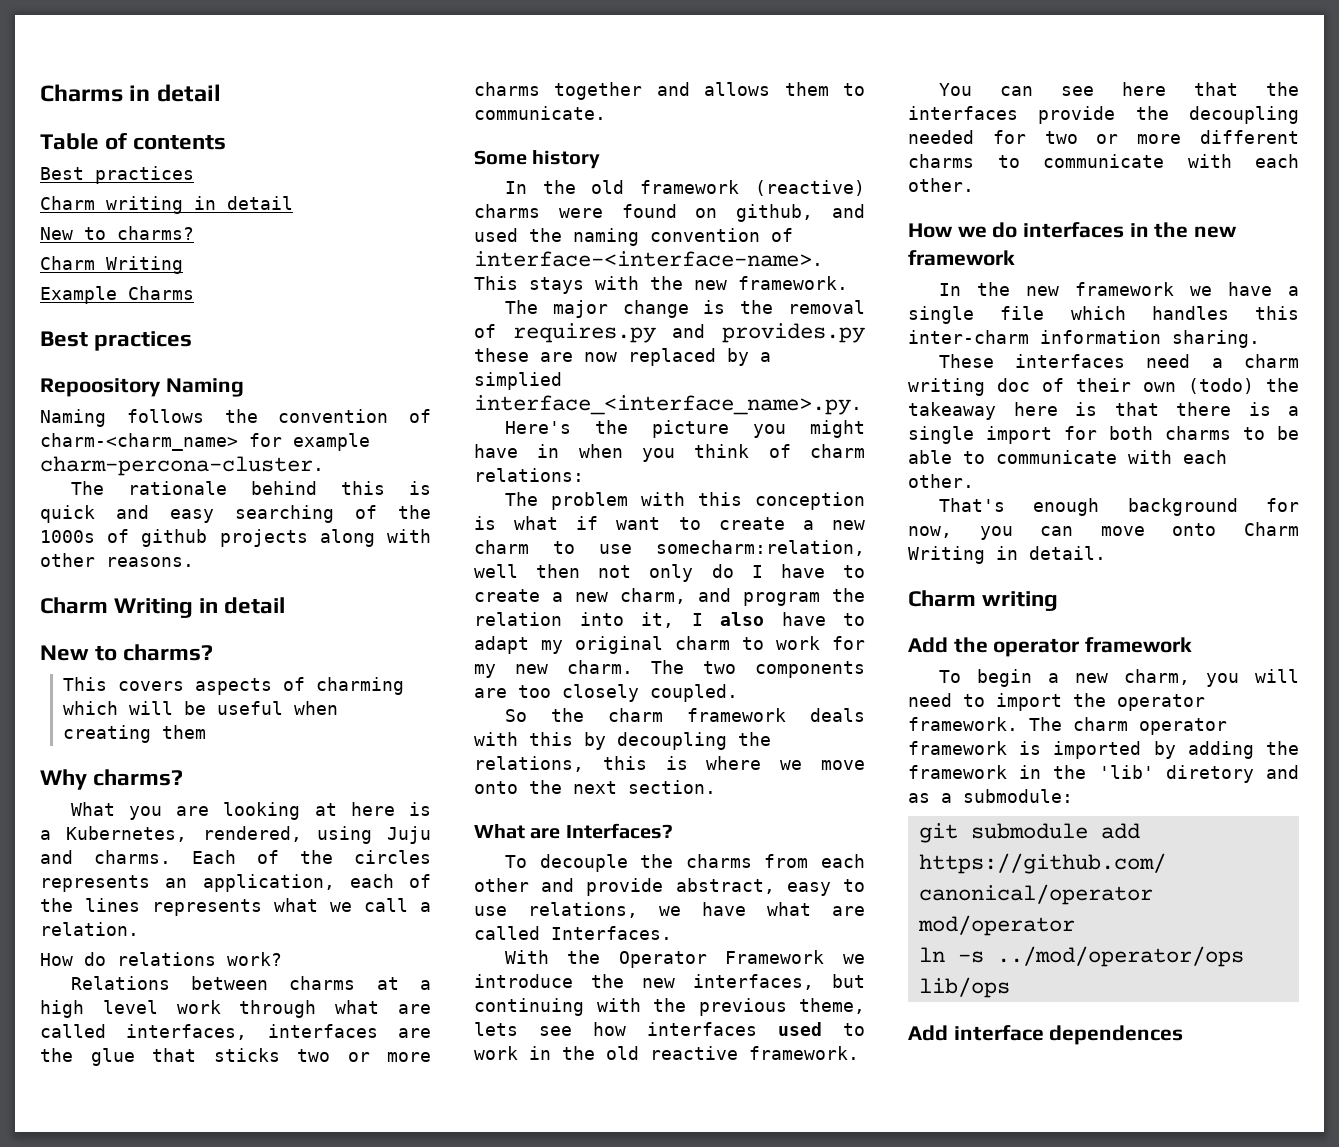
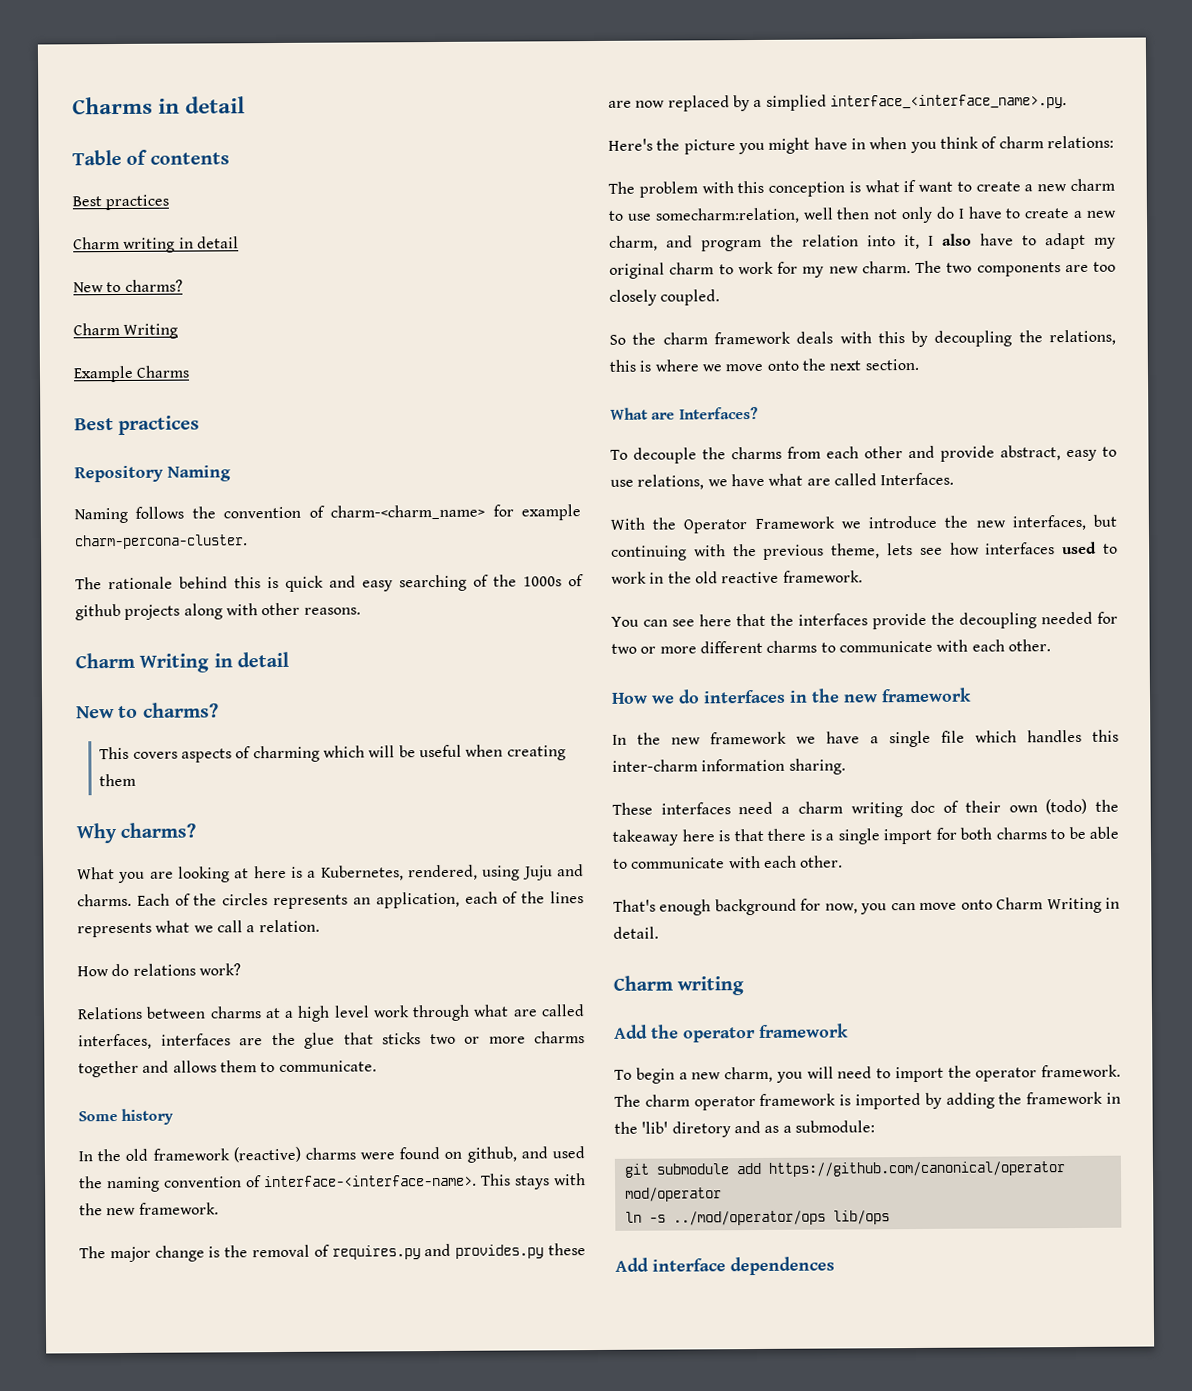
[40,378,161,397] Repoository -> [74,465,164,483] Repository

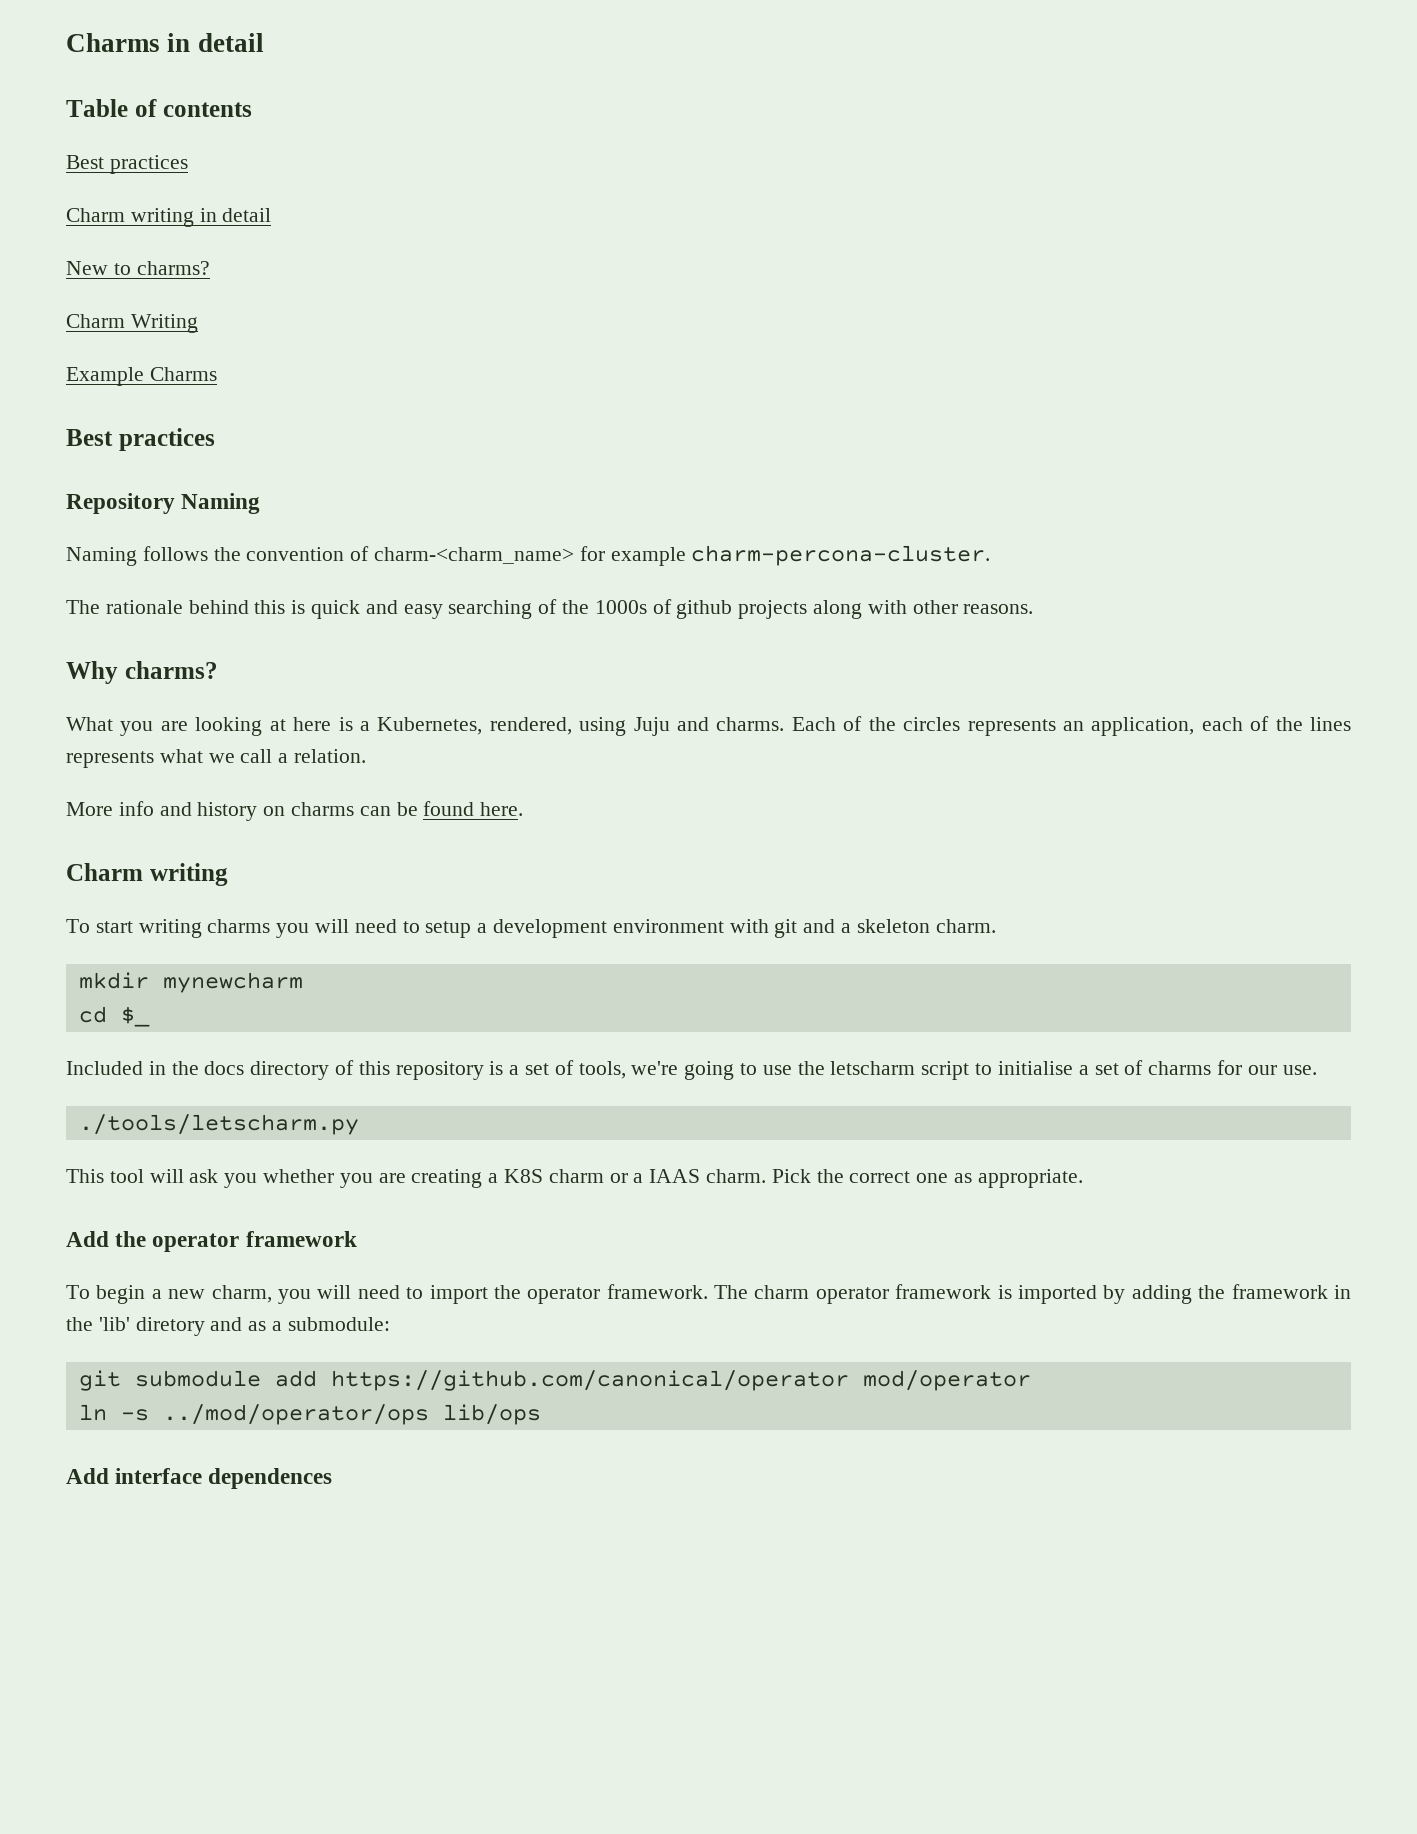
[75,651,290,673] [76,702,219,719] [99,744,566,763] [99,773,137,787] // Charm Writing in detail // New to charms? // This covers aspects of charming which will be useful when creating them -> (1034, 609) none
[77,963,241,977] [77,1004,585,1022] [78,1031,585,1050] [78,1060,377,1078] [78,1108,175,1125] [78,1146,585,1163] [79,1173,586,1193] [79,1202,219,1216] [79,1243,586,1263] [608,94,1067,112] [608,135,1114,155] [608,178,1115,198] [608,206,1118,224] [609,232,1116,252] [609,260,1116,279] [609,289,721,306] [609,329,1116,348] [609,358,919,372] [610,406,758,420] [610,445,1117,464] [610,472,955,490] [610,514,1117,534] [611,541,1118,561] [611,570,863,584] [611,611,1118,630] [611,639,1051,654] [611,687,972,704] [612,729,1119,748] [612,758,846,775] [612,798,1119,818] [612,826,1119,846] [613,855,844,869] [613,897,1120,916] [613,926,659,939] [613,975,745,996] How do relations work? // Relations between charms at a high level work through what are called interfaces, interfaces are the glue that sticks two or more charms together and allows them to communicate. // Some history // In the old framework (reactive) charms were found on github, and used the naming convention of interface-<interface-name>. This stays with the new framework. // The major change is the removal of requires.py and provides.py these are now replaced by a simplied interface_<interface_name>.py. // Here's the picture you might have in when you think of charm relations: // The problem with this conception is what if want to create a new charm to use somecharm:relation, well then not only do I have to create a new charm, and program the relation into it, I also have to adapt my original charm to work for my new charm. The two components are too closely coupled. // So the charm framework deals with this by decoupling the relations, this is where we move onto the next section. // What are Interfaces? // To decouple the charms from each other and provide abstract, easy to use relations, we have what are called Interfaces. // With the Operator Framework we introduce the new interfaces, but continuing with the previous theme, lets see how interfaces used to work in the old reactive framework. // You can see here that the interfaces provide the decoupling needed for two or more different charms to communicate with each other. // How we do interfaces in the new framework // In the new framework we have a single file which handles this inter-charm information sharing. // These interfaces need a charm writing doc of their own (todo) the takeaway here is that there is a single import for both charms to be able to communicate with each other. // That's enough background for now, you can move onto Charm Writing in detail. // Charm writing -> [66,801,524,821] [66,863,228,886] [66,919,996,938] [78,972,303,993] [78,1006,150,1027] [66,1060,1317,1080] [78,1114,359,1135] [66,1169,1083,1188] More info and history on charms can be found here. // Charm writing // To start writing charms you will need to setup a development environment with git and a skeleton charm. // mkdir mynewcharm // cd $_ // Included in the docs directory of this repository is a set of tools, we're going to use the letscharm script to initialise a set of charms for our use. // ./tools/letscharm.py // This tool will ask you whether you are creating a K8S charm or a IAAS charm. Pick the correct one as appropriate.

